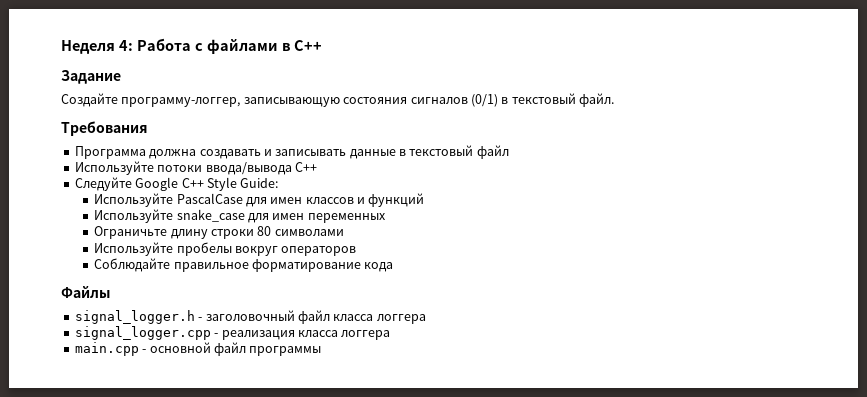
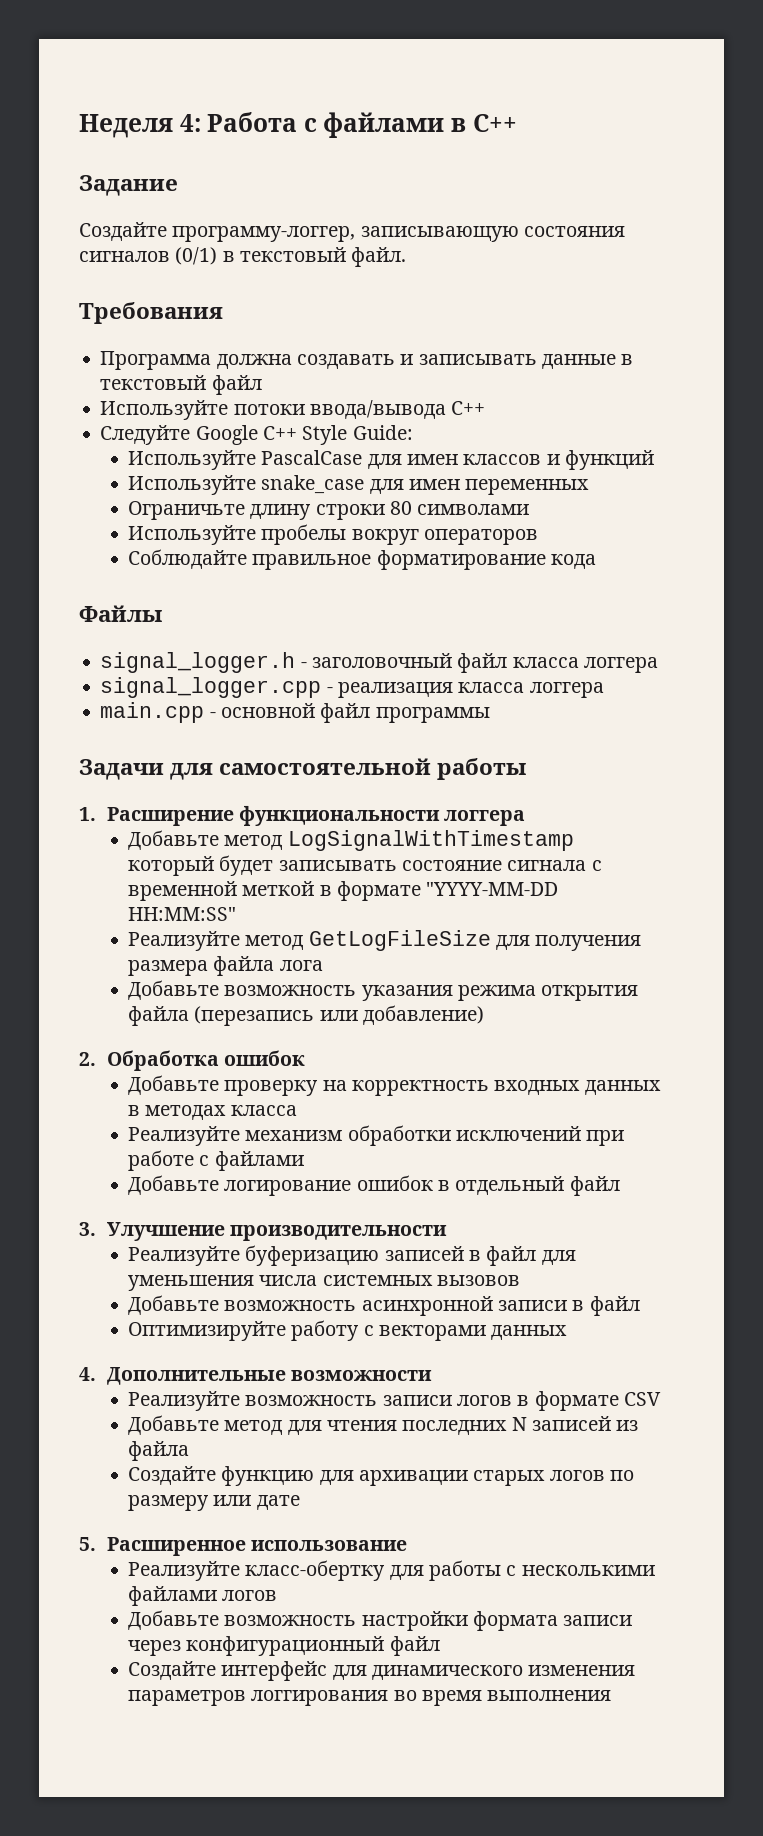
(322, 351) none -> [79,758,527,780] [79,805,526,826] [128,830,574,851] [128,855,602,876] [128,881,559,901] [128,907,237,921] [128,930,642,951] [128,956,323,976] [128,980,639,1001] [128,1005,484,1026] [79,1050,306,1071] [128,1075,661,1096] [128,1105,297,1120] [128,1125,625,1146] [128,1150,304,1171] [128,1175,620,1196] [79,1222,448,1241] [128,1245,576,1266] [128,1275,520,1291] [128,1295,640,1316] [128,1320,568,1341] [79,1367,433,1385] [128,1391,661,1411] [128,1415,639,1435] [128,1441,190,1461] [128,1466,634,1486] [128,1495,300,1511] [79,1537,408,1556] [128,1560,655,1581] [128,1586,278,1606] [128,1610,633,1631] [128,1636,440,1656] [128,1661,636,1681] [128,1690,612,1706] // Задачи для самостоятельной работы // 1. Расширение функциональности логгера // Добавьте метод LogSignalWithTimestamp который будет записывать состояние сигнала с временной меткой в формате "YYYY-MM-DD HH:MM:SS" // Реализуйте метод GetLogFileSize для получения размера файла лога // Добавьте возможность указания режима открытия файла (перезапись или добавление) // 2. Обработка ошибок // Добавьте проверку на корректность входных данных в методах класса // Реализуйте механизм обработки исключений при работе с файлами // Добавьте логирование ошибок в отдельный файл // 3. Улучшение производительности // Реализуйте буферизацию записей в файл для уменьшения числа системных вызовов // Добавьте возможность асинхронной записи в файл // Оптимизируйте работу с векторами данных // 4. Дополнительные возможности // Реализуйте возможность записи логов в формате CSV // Добавьте метод для чтения последних N записей из файла // Создайте функцию для архивации старых логов по размеру или дате // 5. Расширенное использование // Реализуйте класс-обертку для работы с несколькими файлами логов // Добавьте возможность настройки формата записи через конфигурационный файл // Создайте интерфейс для динамического изменения параметров логгирования во время выполнения

